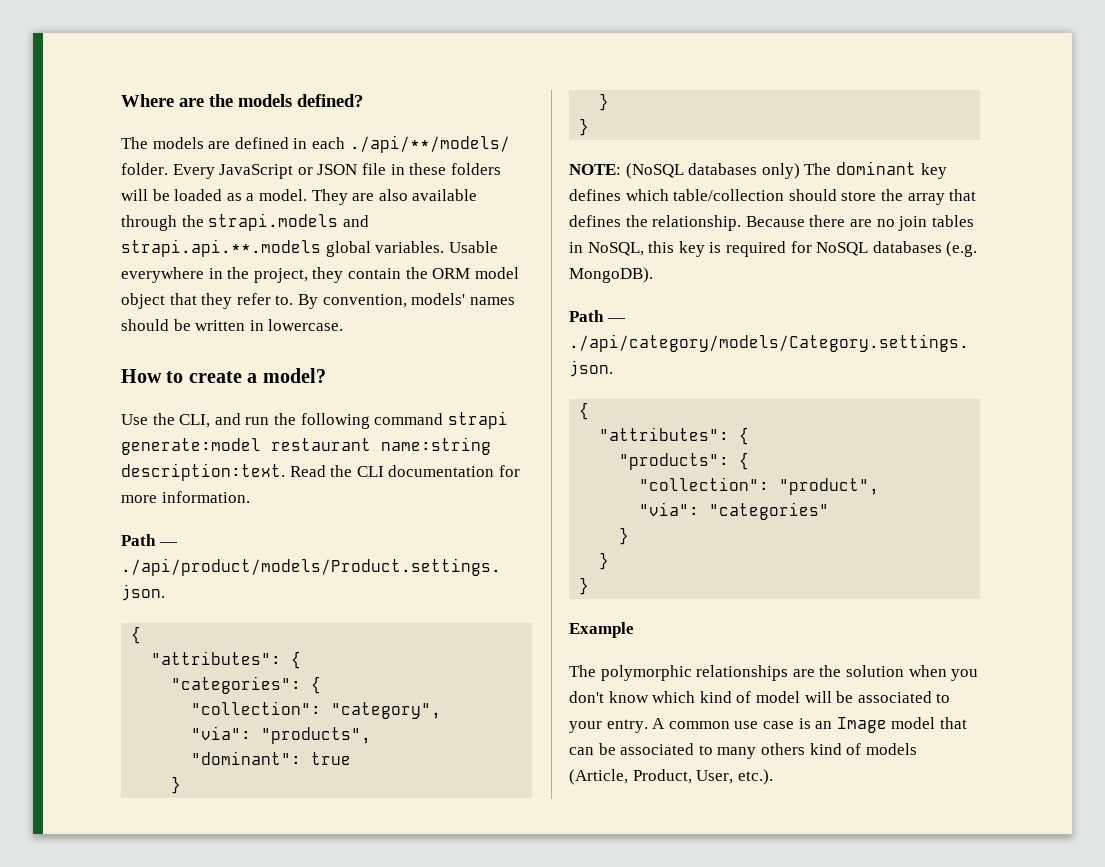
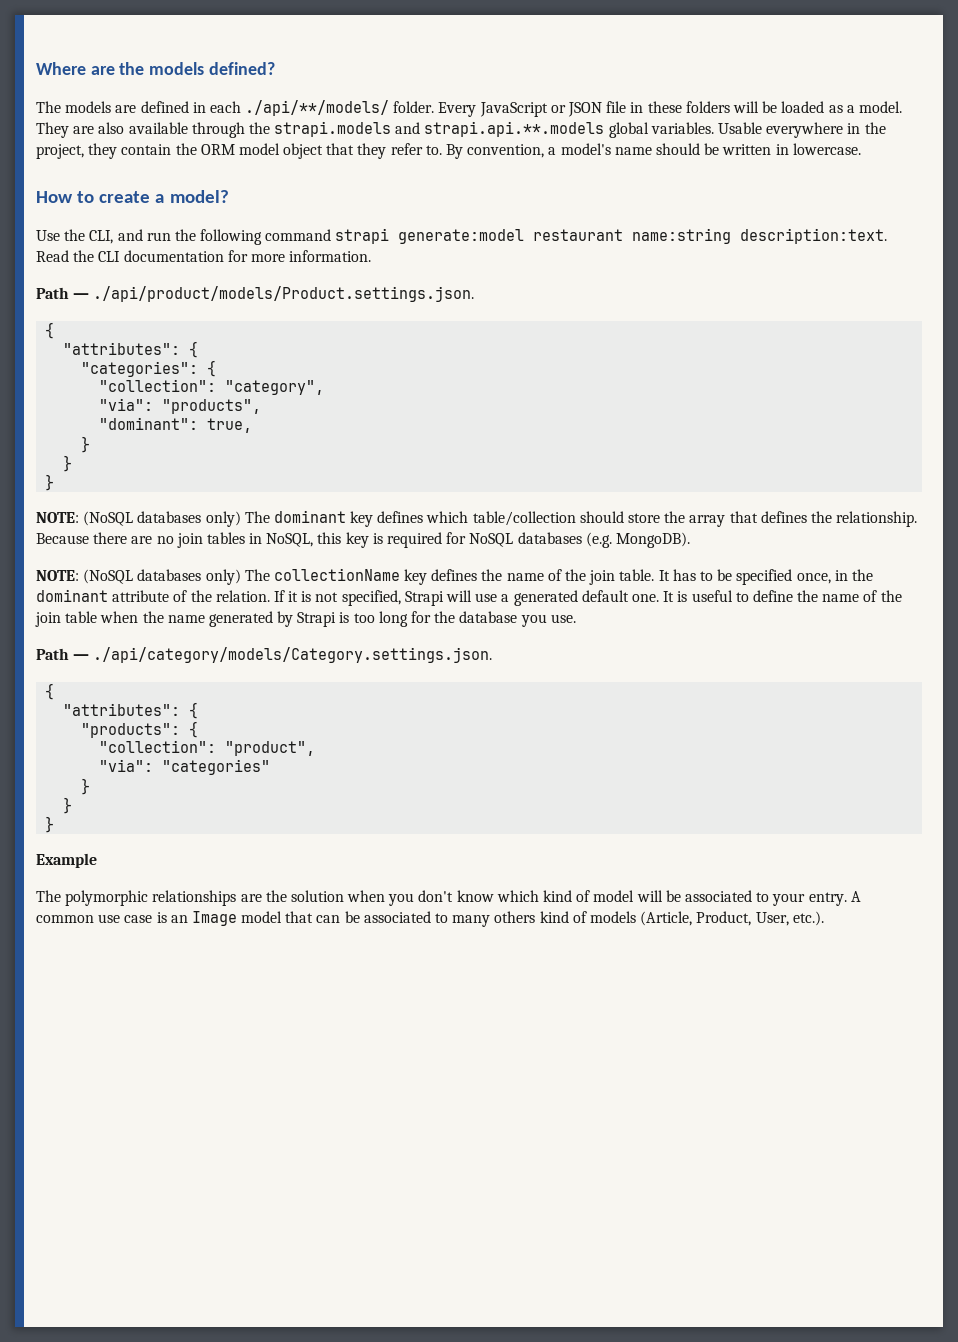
[411,293,515,305] models' names -> [548,143,652,155] a model's name
[311,752,352,765] true -> [207,418,253,433] true,
(653, 275) none -> [36,568,873,585] [36,589,902,606] [35,611,576,627] // NOTE: (NoSQL databases only) The collectionName key defines the name of the join table. It has to be specified once, in the dominant attribute of the relation. If it is not specified, Strapi will use a generated default one. It is useful to define the name of the join table when the name generated by Strapi is too long for the database you use.

